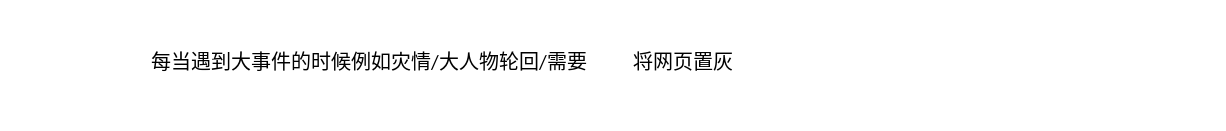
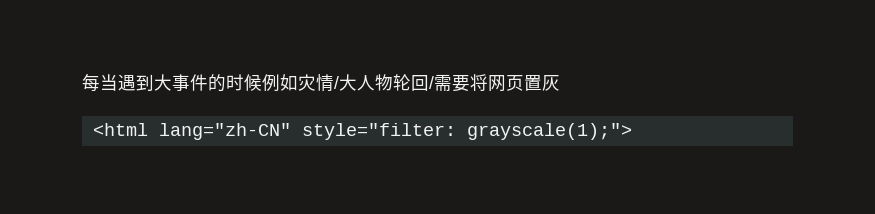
(733, 61) none -> [92,123,632,140] // <html lang="zh-CN" style="filter: grayscale(1);">

